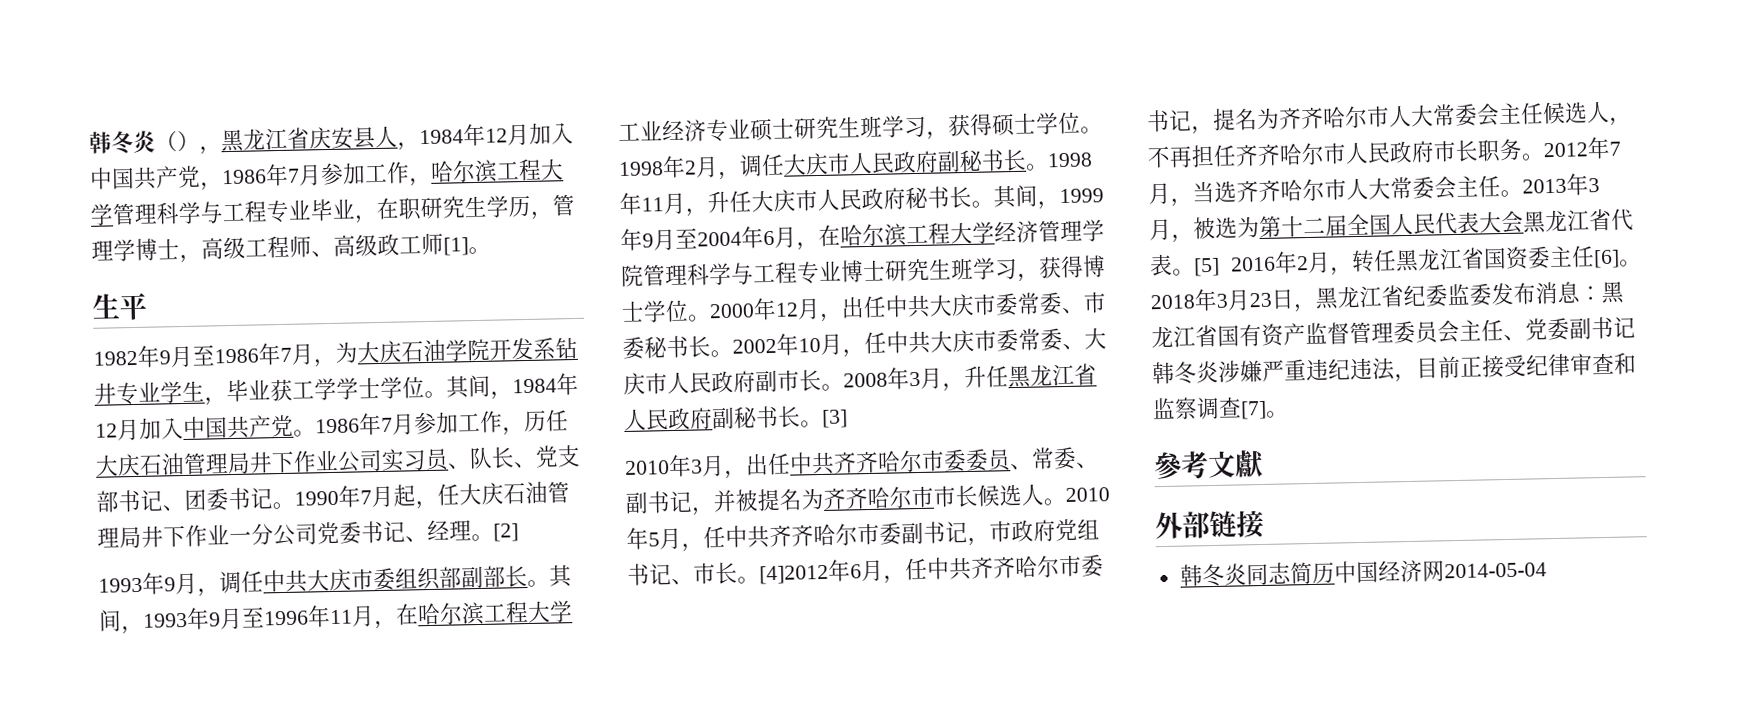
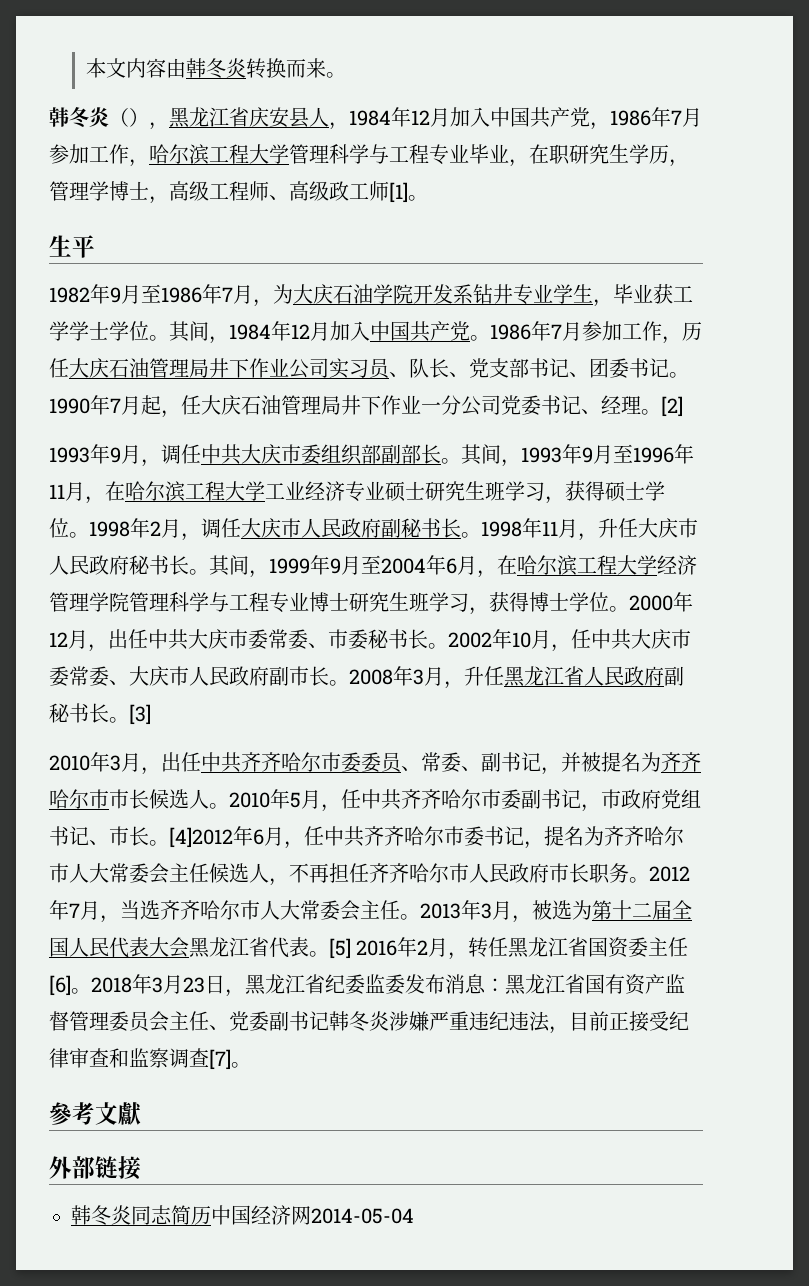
(89, 142) none -> [85,58,346,79] 本文内容由韩冬炎转换而来。 //

